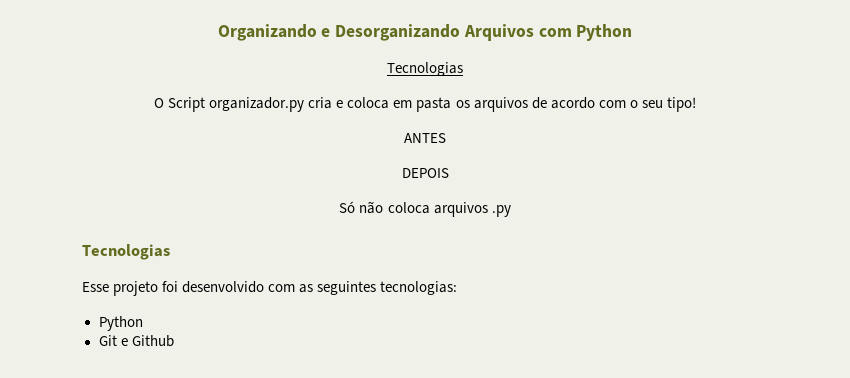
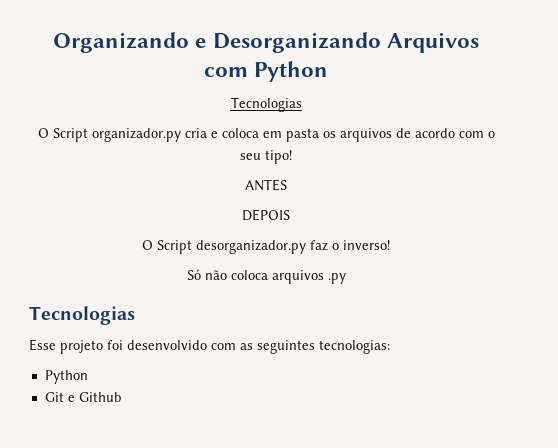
(449, 173) none -> [142,240,390,254] // O Script desorganizador.py faz o inverso!

